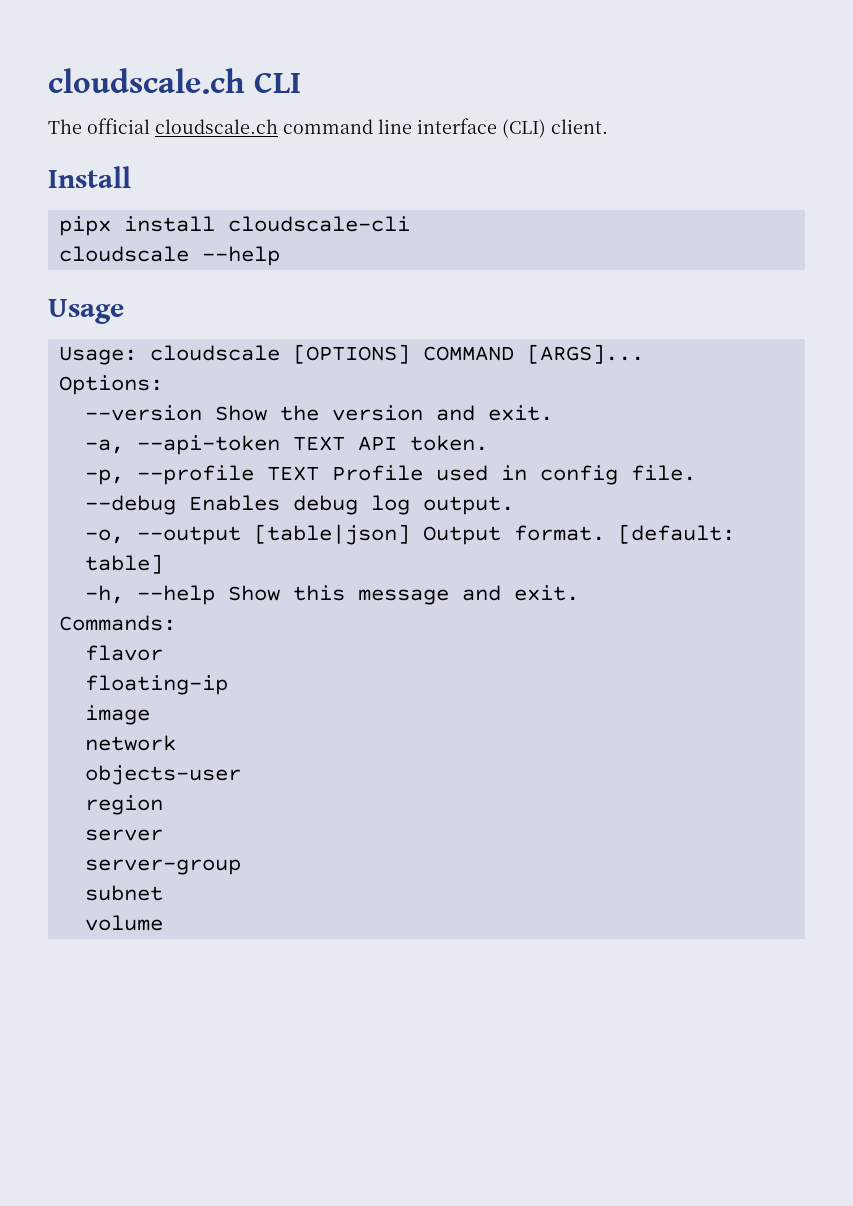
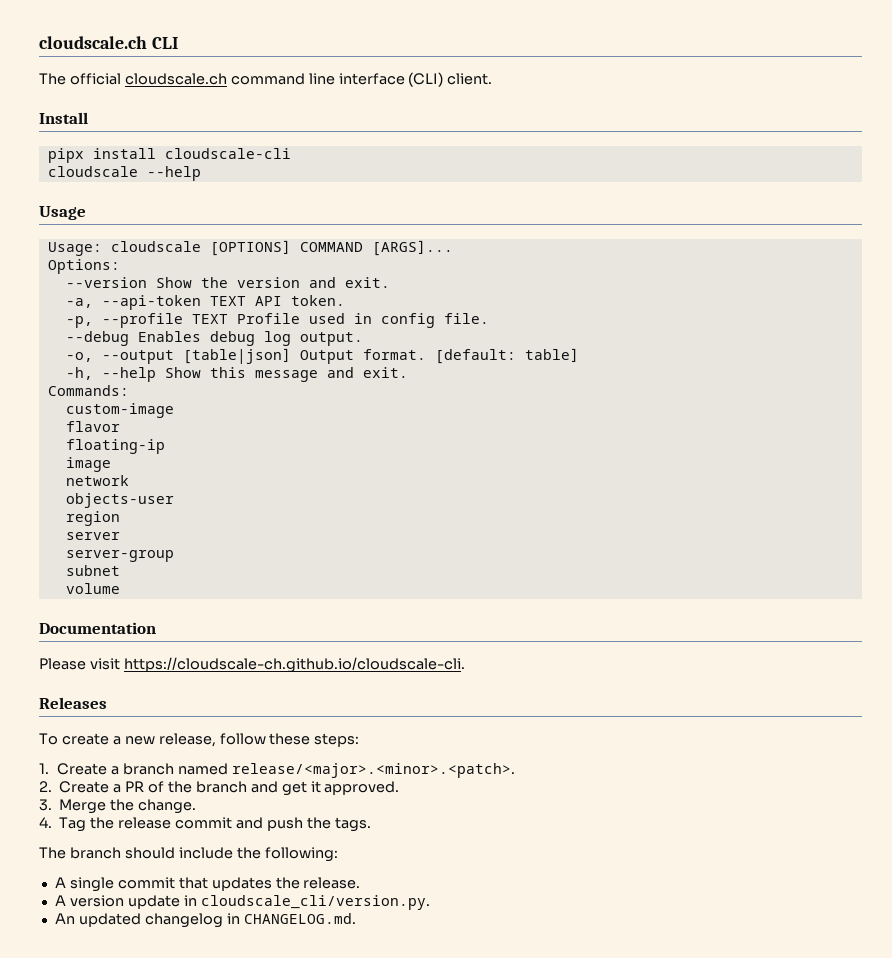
(176, 623) none -> [65,403,174,418] // custom-image
(163, 923) none -> [39,622,156,634] [39,657,465,673] [39,697,107,709] [39,733,360,747] [39,763,515,778] [39,781,400,796] [39,799,197,814] [39,817,371,832] [39,847,338,862] [54,877,361,892] [54,895,430,910] [54,913,356,928] // Documentation // Please visit https://cloudscale-ch.github.io/cloudscale-cli. // Releases // To create a new release, follow these steps: // 1. Create a branch named release/<major>.<minor>.<patch>. // 2. Create a PR of the branch and get it approved. // 3. Merge the change. // 4. Tag the release commit and push the tags. // The branch should include the following: // A single commit that updates the release. // A version update in cloudscale_cli/version.py. // An updated changelog in CHANGELOG.md.

